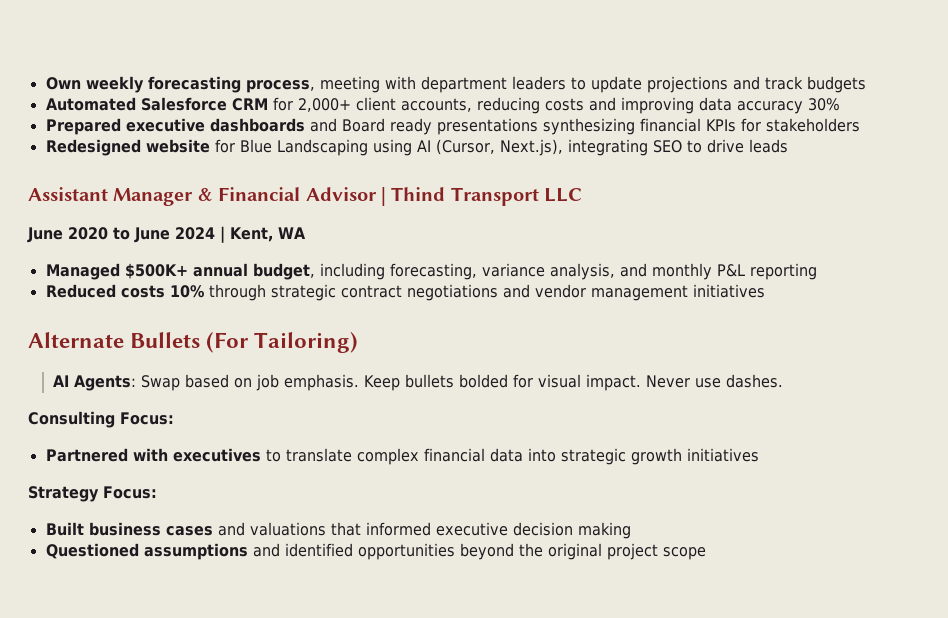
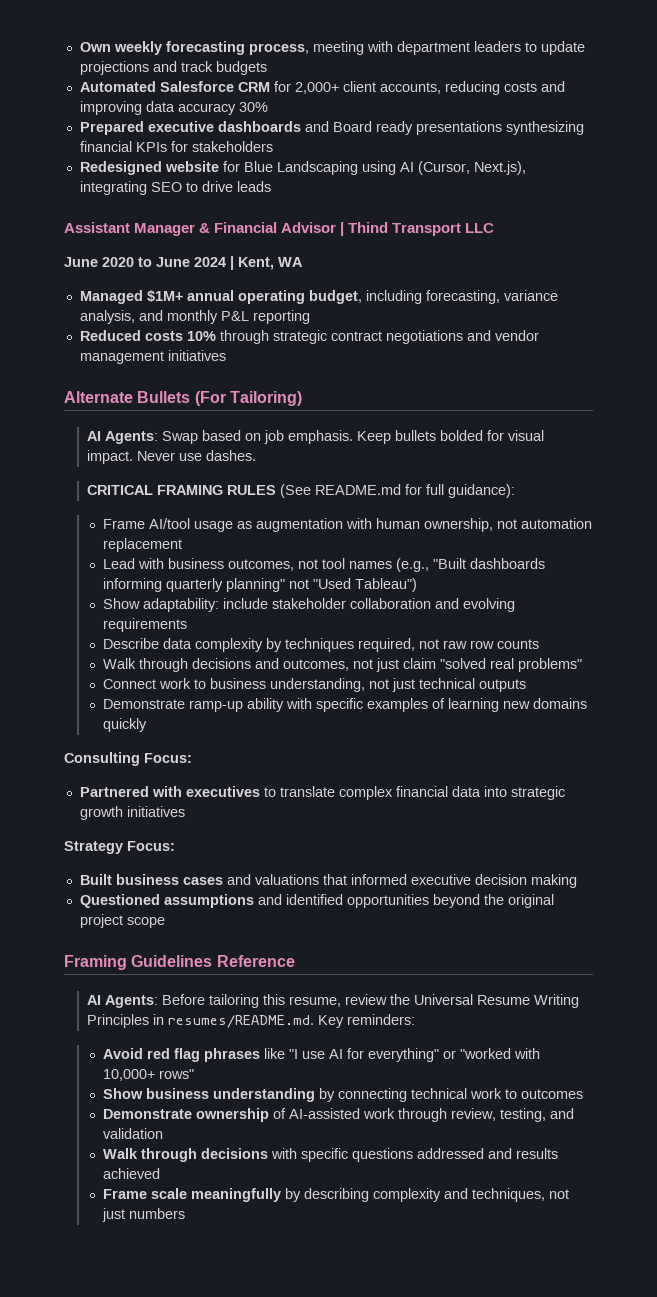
[124,263,248,279] $500K+ annual -> [146,290,305,304] $1M+ annual operating
(784, 381) none -> [87,484,516,498] [103,518,593,532] [103,538,183,552] [103,558,546,572] [103,578,418,592] [103,598,516,612] [103,618,188,632] [103,638,540,652] [103,658,583,672] [103,678,527,692] [103,698,588,712] [103,718,148,732] // CRITICAL FRAMING RULES (See README.md for full guidance): // Frame AI/tool usage as augmentation with human ownership, not automation replacement // Lead with business outcomes, not tool names (e.g., "Built dashboards informing quarterly planning" not "Used Tableau") // Show adaptability: include stakeholder collaboration and evolving requirements // Describe data complexity by techniques required, not raw row counts // Walk through decisions and outcomes, not just claim "solved real problems" // Connect work to business understanding, not just technical outputs // Demonstrate ramp-up ability with specific examples of learning new domains quickly
(706, 553) none -> [64,955,295,970] [87,994,580,1008] [87,1014,416,1028] [103,1048,541,1062] [103,1069,195,1081] [103,1088,584,1102] [103,1108,575,1122] [103,1128,164,1139] [103,1148,559,1162] [103,1168,161,1179] [103,1188,570,1202] [102,1208,186,1222] // Framing Guidelines Reference // AI Agents: Before tailoring this resume, review the Universal Resume Writing Principles in resumes/README.md. Key reminders: // Avoid red flag phrases like "I use AI for everything" or "worked with 10,000+ rows" // Show business understanding by connecting technical work to outcomes // Demonstrate ownership of AI-assisted work through review, testing, and validation // Walk through decisions with specific questions addressed and results achieved // Frame scale meaningfully by describing complexity and techniques, not just numbers

